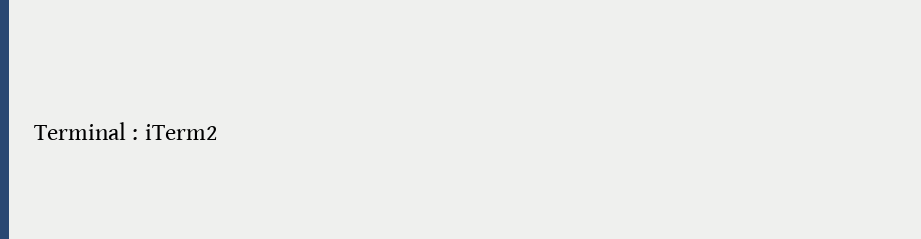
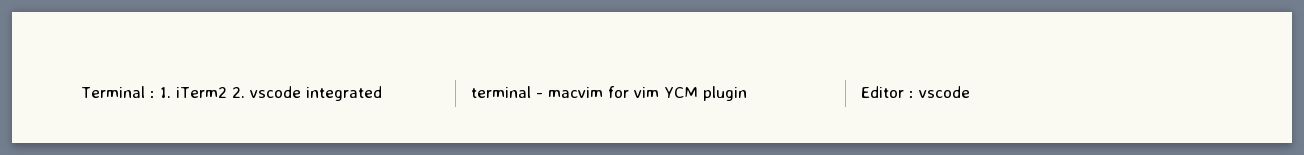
[144,124,218,140] iTerm2 -> [159,86,747,101] [861,86,970,98] 1. iTerm2 2. vscode integrated terminal - macvim for vim YCM plugin // Editor : vscode

